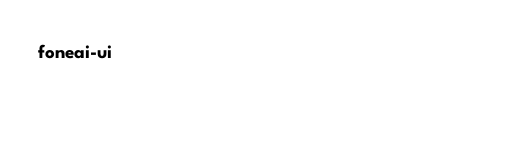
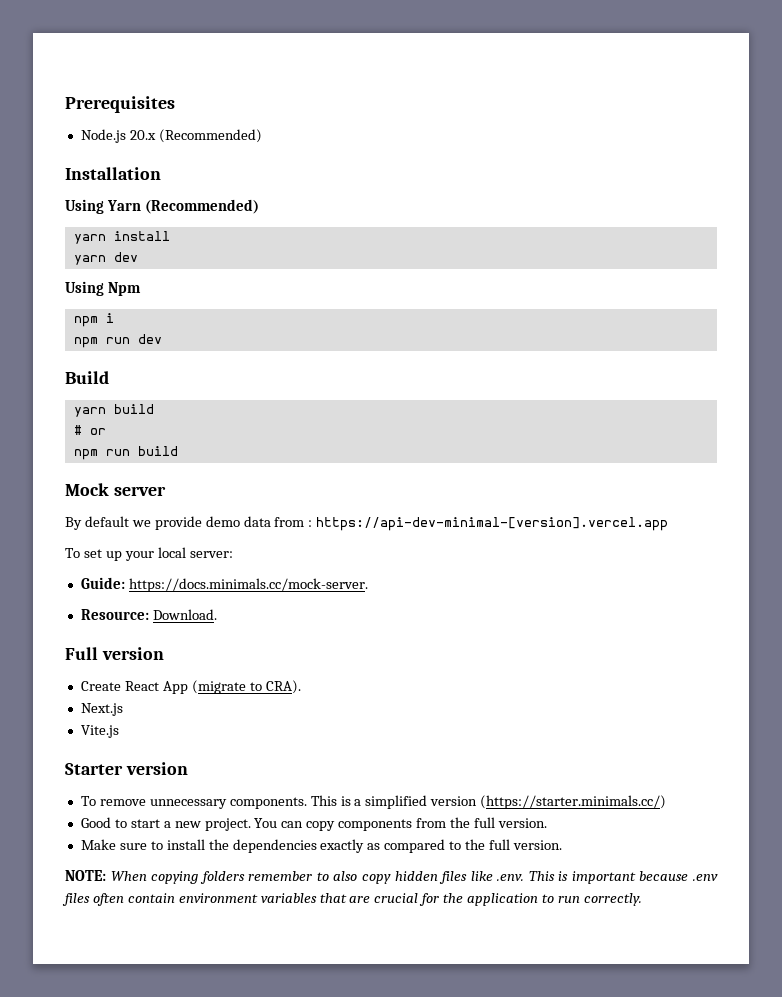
[38,44,112,59] foneai-ui -> [65,96,175,113] [80,129,262,143] [65,167,161,180] [65,199,259,214] [73,231,170,244] [73,252,138,265] [65,281,141,296] [73,313,114,327] [73,334,162,348] [65,371,109,384] [73,404,154,417] [73,425,106,435] [73,446,178,460] [65,483,166,496] [65,516,669,531] [65,547,233,561] [80,577,368,592] [80,609,217,620] [65,647,164,660] [80,680,301,694] [80,703,123,716] [80,725,119,738] [65,762,188,775] [80,795,667,809] [80,817,547,831] [80,839,562,853] [65,870,718,884] [62,893,642,906] Prerequisites // Node.js 20.x (Recommended) // Installation // Using Yarn (Recommended) // yarn install // yarn dev // Using Npm // npm i // npm run dev // Build // yarn build // # or // npm run build // Mock server // By default we provide demo data from : https://api-dev-minimal-[version].vercel.app // To set up your local server: // Guide: https://docs.minimals.cc/mock-server. // Resource: Download. // Full version // Create React App (migrate to CRA). // Next.js // Vite.js // Starter version // To remove unnecessary components. This is a simplified version (https://starter.minimals.cc/) // Good to start a new project. You can copy components from the full version. // Make sure to install the dependencies exactly as compared to the full version. // NOTE: When copying folders remember to also copy hidden files like .env. This is important because .env files often contain environment variables that are crucial for the application to run correctly.

